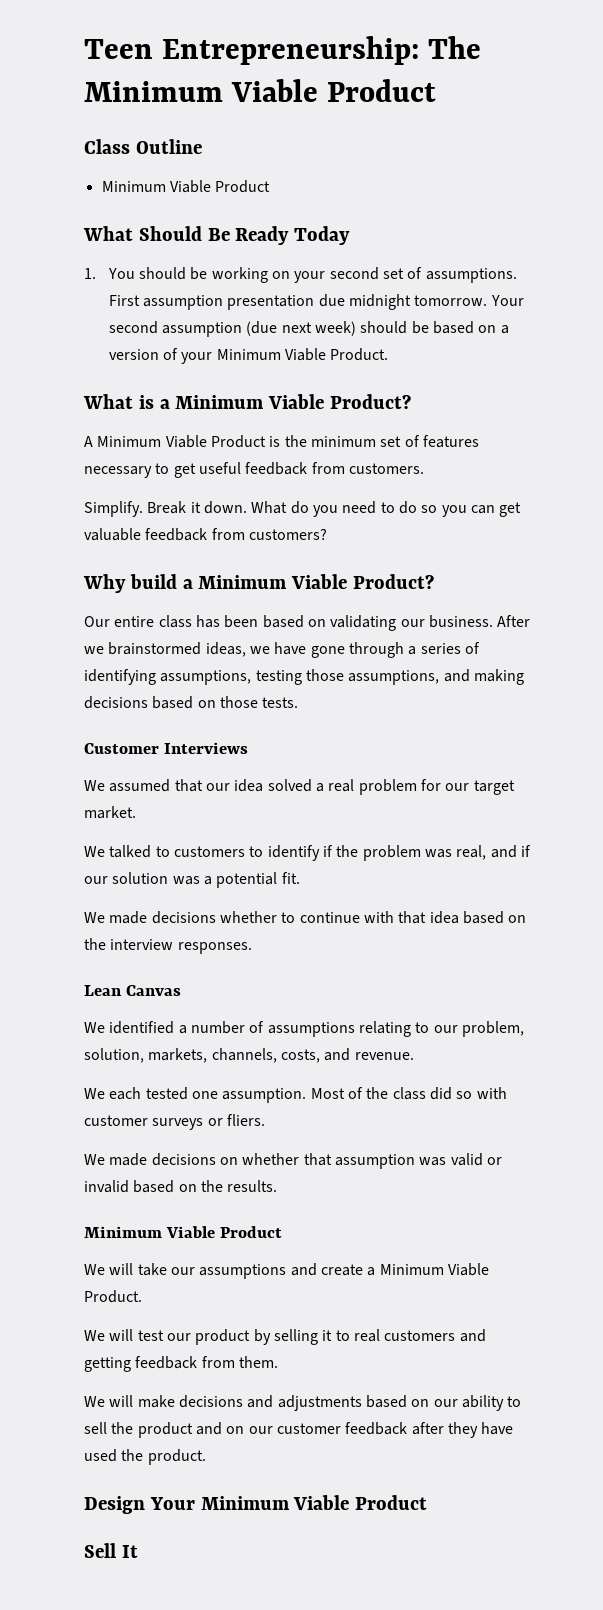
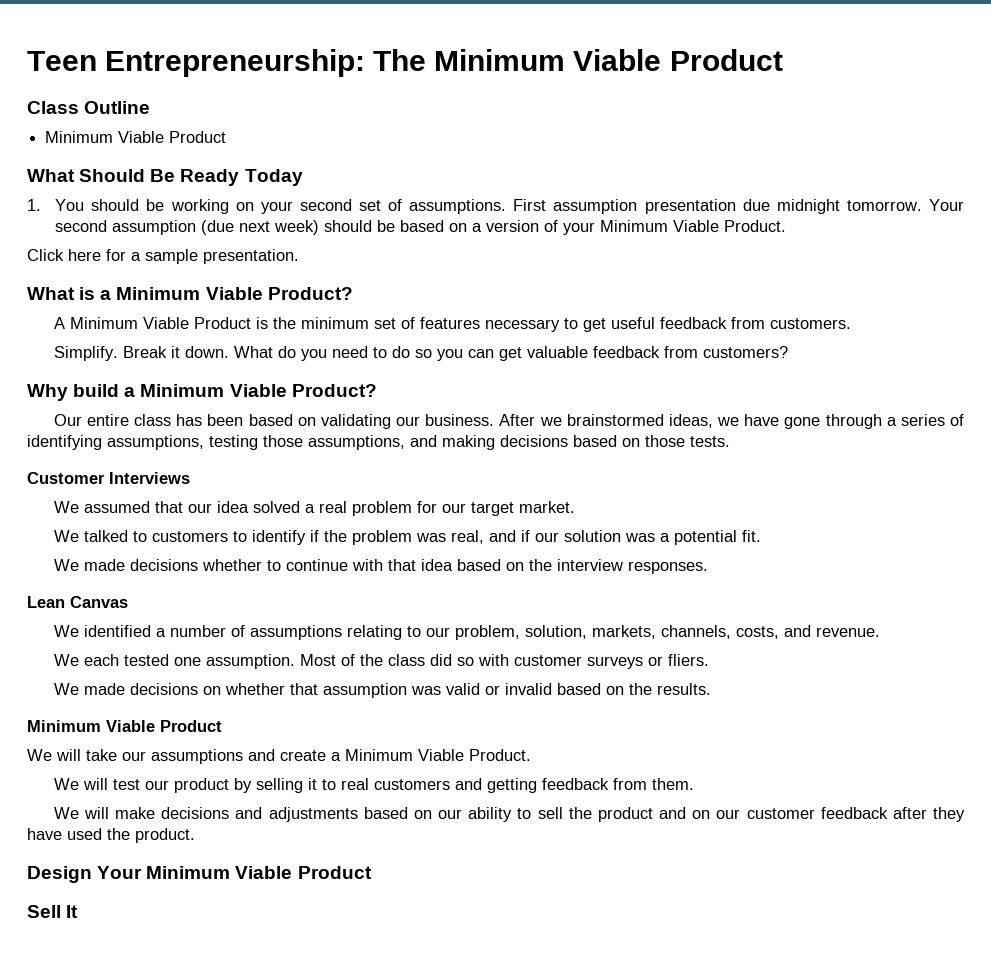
(389, 354) none -> [27,249,299,264] // Click here for a sample presentation.

